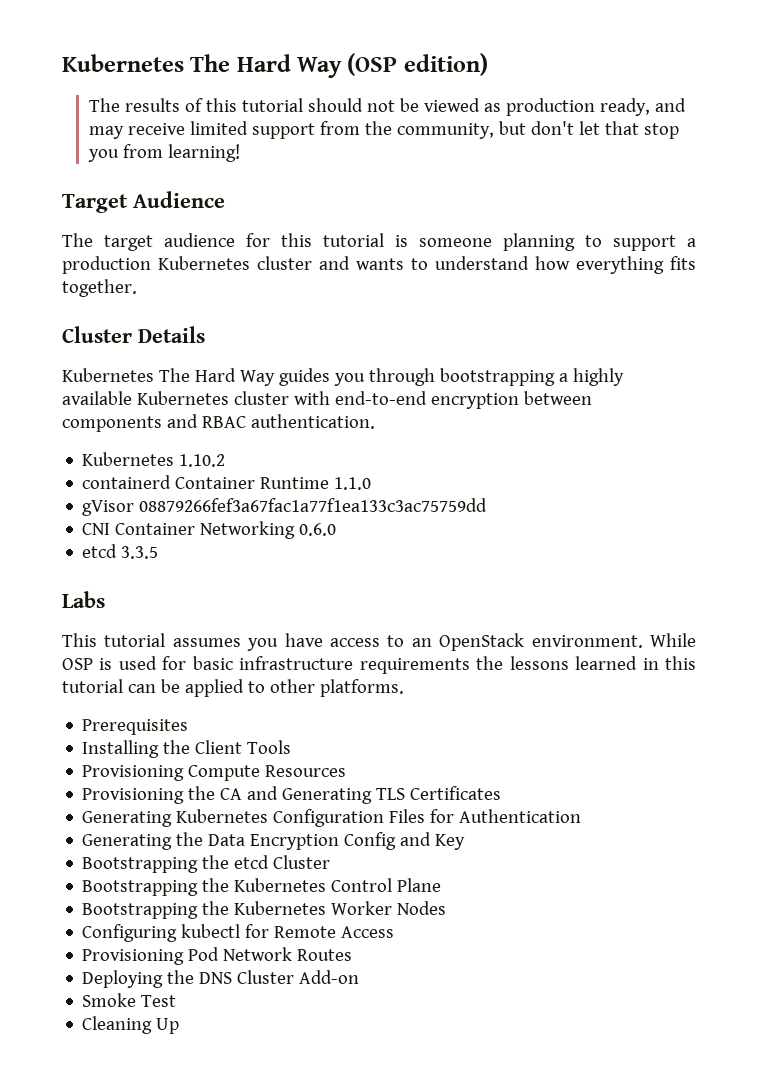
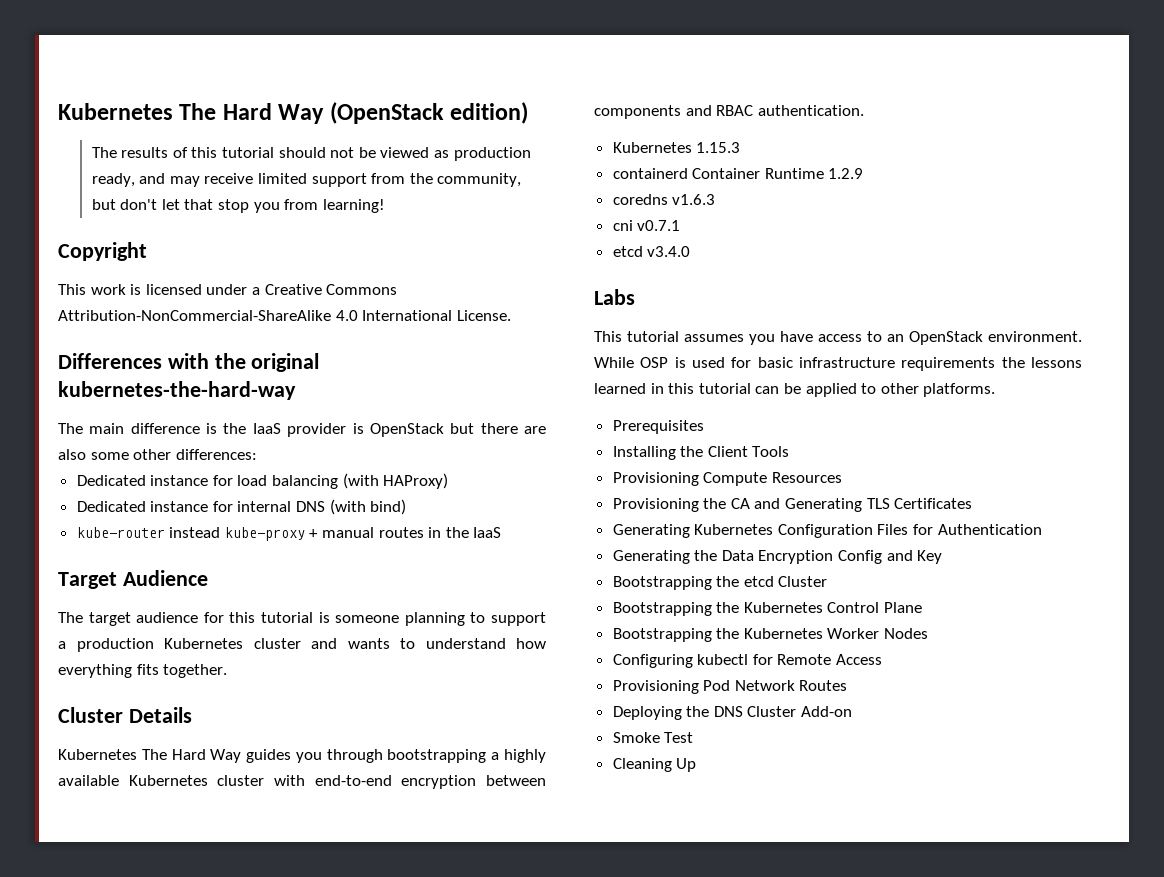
[62,53,398,78] Kubernetes The Hard Way (OSP -> [58,102,444,124] Kubernetes The Hard Way (OpenStack
(240, 153) none -> [58,242,147,261] [58,284,398,295] [58,310,511,321] [58,353,320,372] [58,381,296,400] [58,423,547,437] [58,449,257,460] [76,473,449,489] [76,499,407,515] [76,527,502,541] // Copyright // This work is licensed under a Creative Commons Attribution-NonCommercial-ShareAlike 4.0 International License. // Differences with the original kubernetes-the-hard-way // The main difference is the IaaS provider is OpenStack but there are also some other differences: // Dedicated instance for load balancing (with HAProxy) // Dedicated instance for internal DNS (with bind) // kube-router instead kube-proxy + manual routes in the IaaS
[179,454,226,467] 1.10.2 -> [696,142,741,153] 1.15.3
[334,477,372,490] [82,498,488,516] [82,521,337,539] [82,544,159,559] 1.1.0 // gVisor 08879266fef3a67fac1a77f1ea133c3ac75759dd // CNI Container Networking 0.6.0 // etcd 3.3.5 -> [828,168,864,179] [612,194,716,205] [612,220,681,231] [612,246,691,257] 1.2.9 // coredns v1.6.3 // cni v0.7.1 // etcd v3.4.0

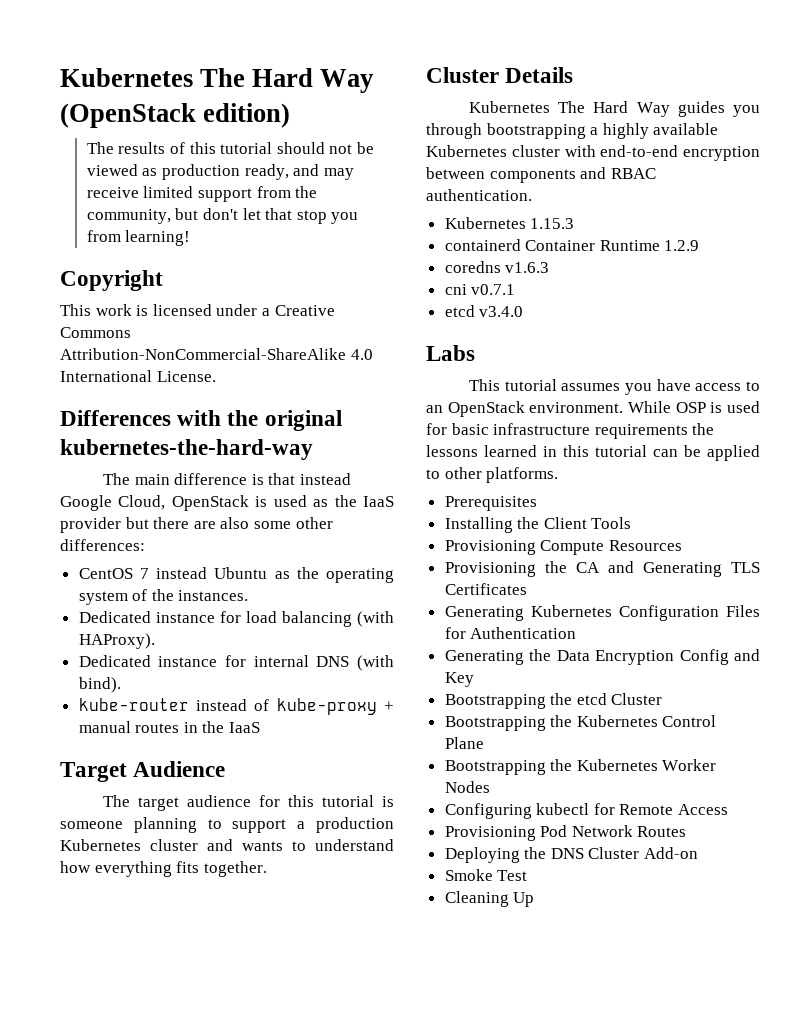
(218, 428) none -> [268,473,351,485] [60,495,329,511] that instead Google Cloud, OpenStack is used as
[352,423,444,437] is OpenStack -> (121, 525) none
(257, 454) none -> [78,567,394,583] [78,589,249,605] // CentOS 7 instead Ubuntu as the operating system of the instances.
[383,473,449,489] HAProxy) -> [78,633,155,649] HAProxy).
[370,499,407,515] bind) -> [78,677,121,693] bind).
(221, 532) none -> [254,699,270,711] of

